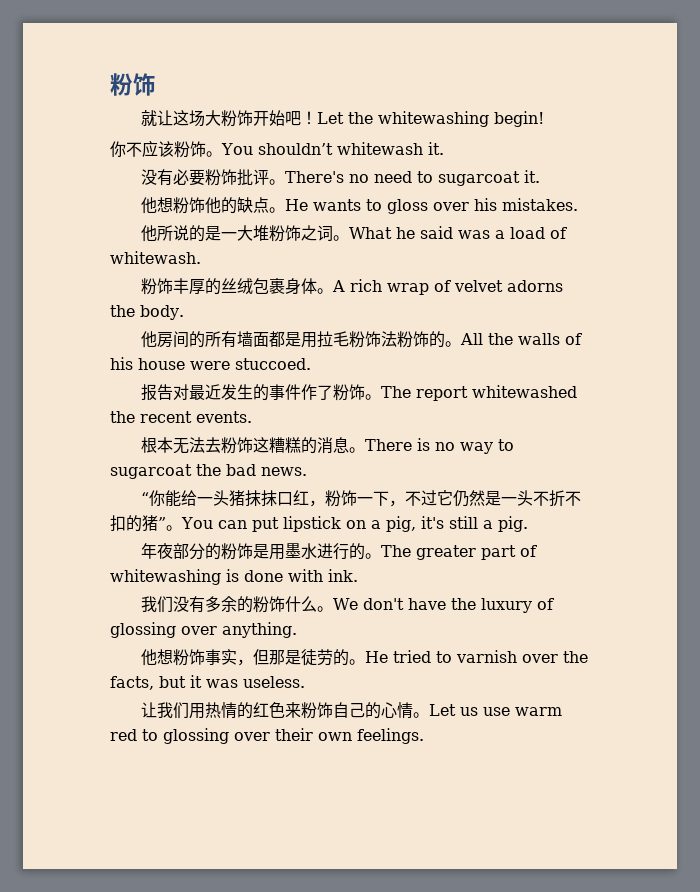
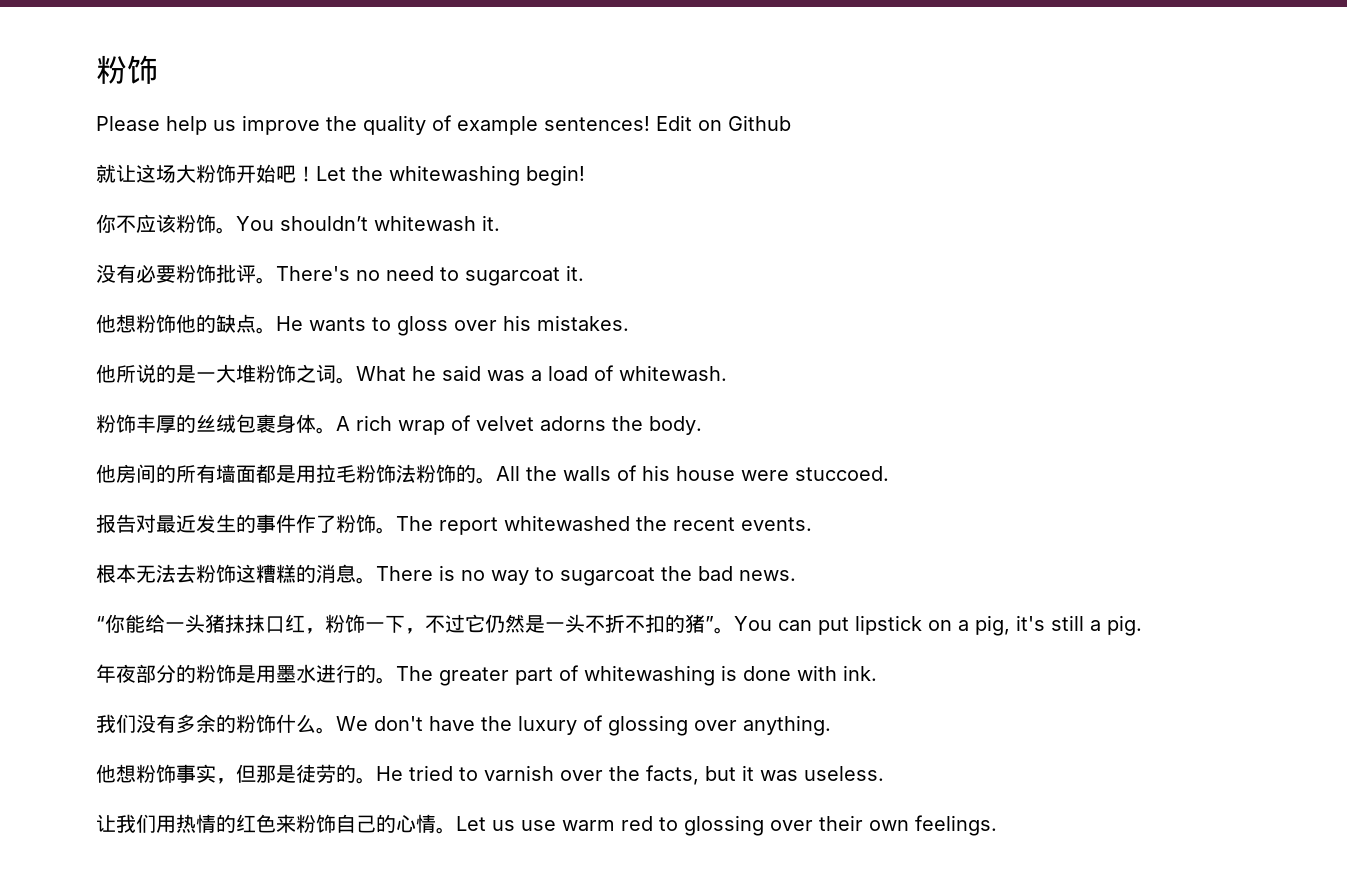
[110,73,156,96] 粉饰 -> [96,55,158,84] [96,115,791,135] 粉饰 // Please help us improve the quality of example sentences! Edit on Github

